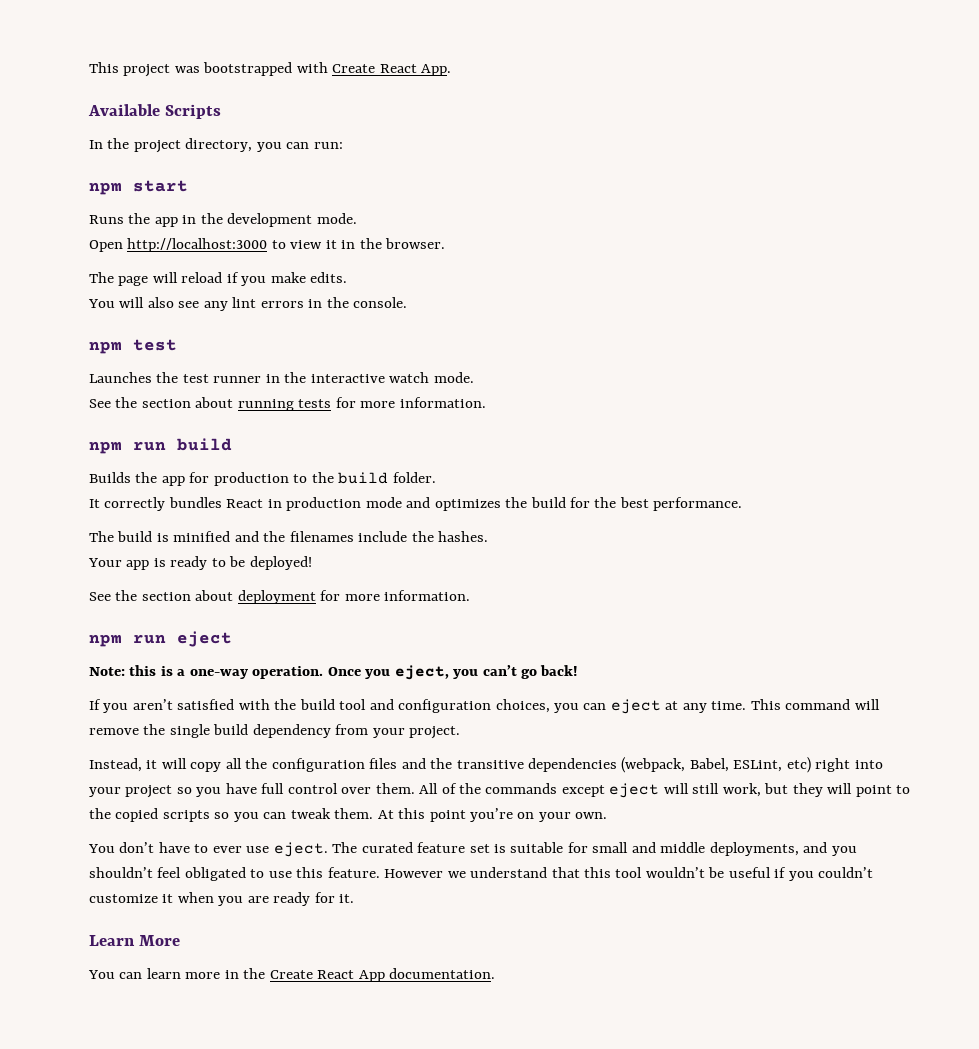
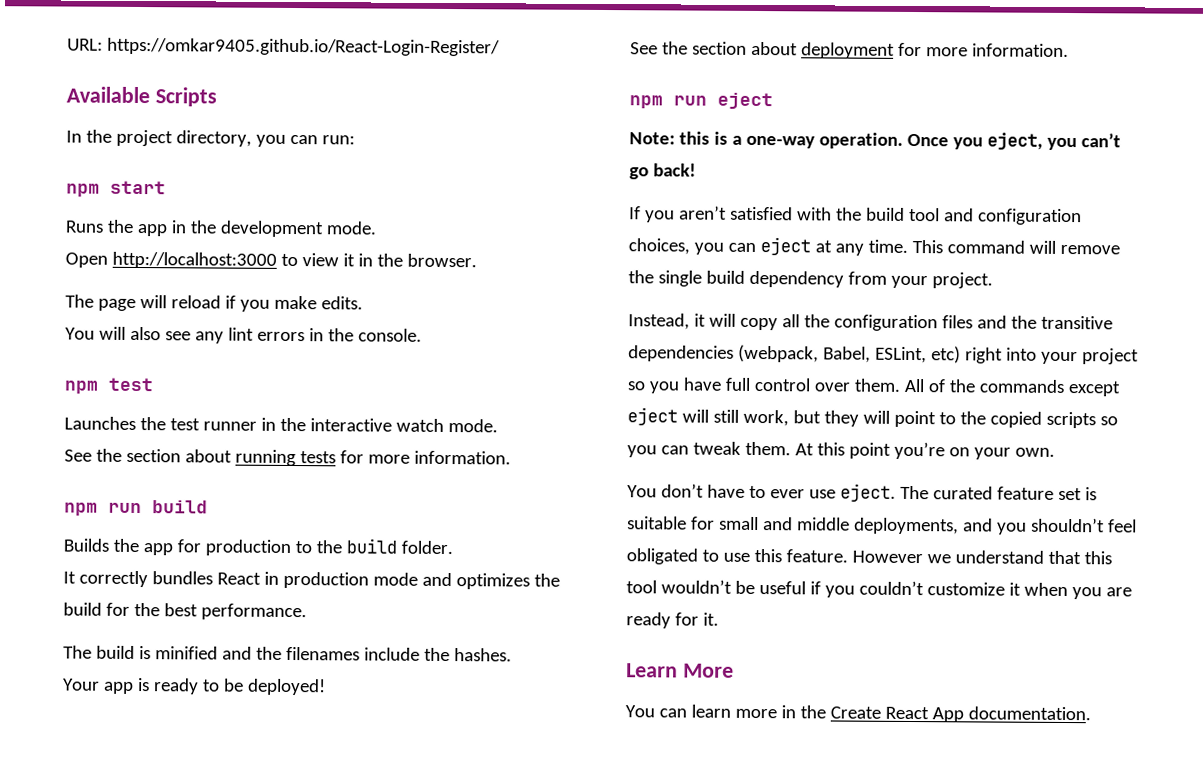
[89,62,452,77] This project was bootstrapped with Create React App. -> [67,37,500,57] URL: https://omkar9405.github.io/React-Login-Register/

